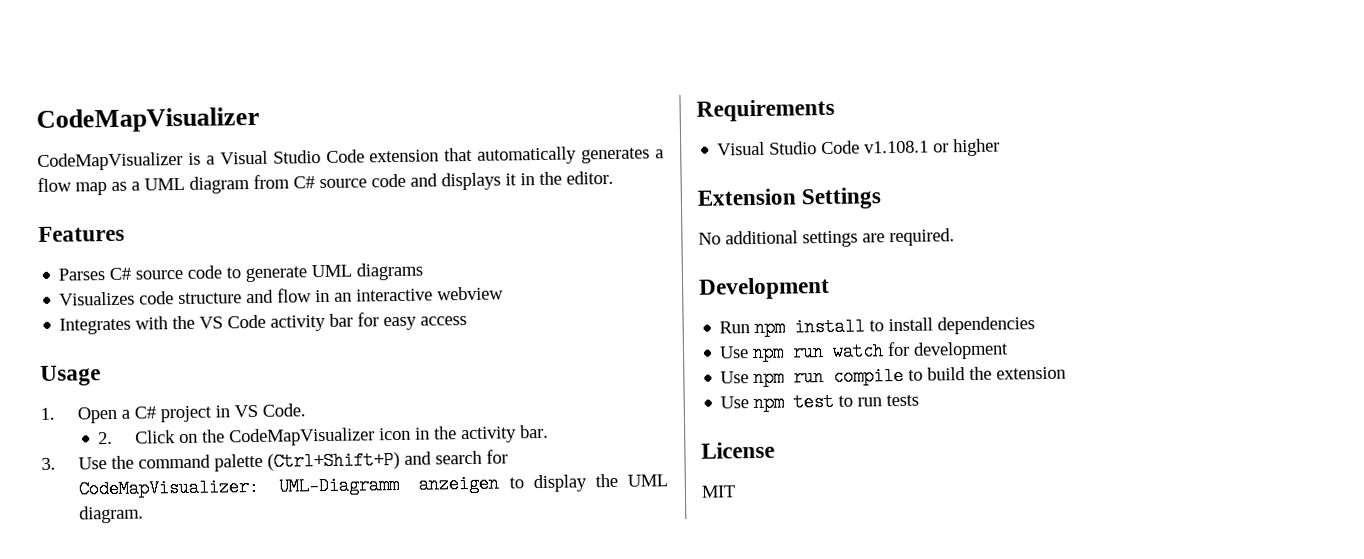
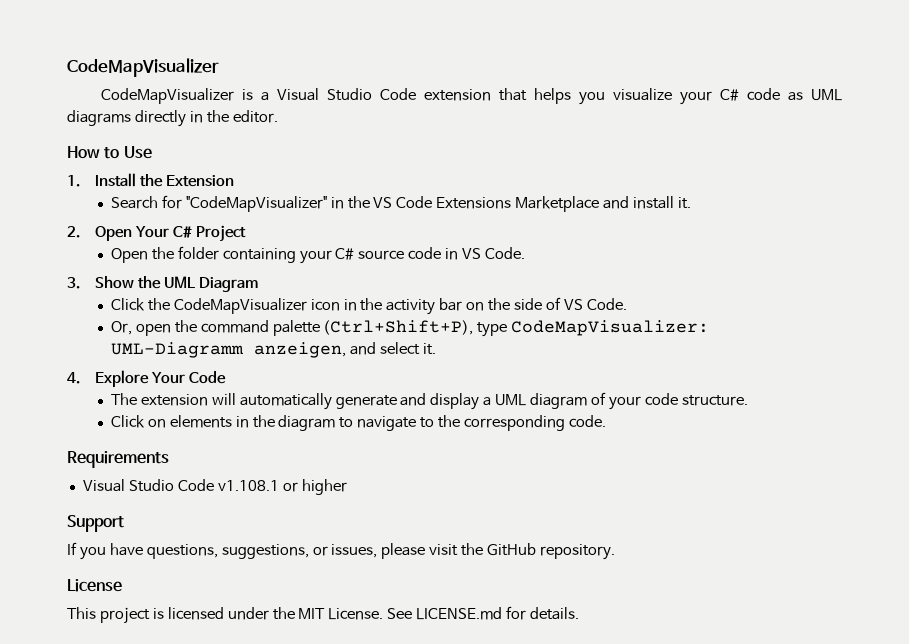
[477,146,664,165] [37,170,614,196] [38,225,125,242] [58,262,424,283] [59,286,505,306] [59,312,468,335] [40,365,101,386] [40,403,306,424] [98,430,198,445] automatically generates a flow map as a UML diagram from C# source code and displays it in the editor. // Features // Parses C# source code to generate UML diagrams // Visualizes code structure and flow in an interactive webview // Integrates with the VS Code activity bar for easy access // Usage // 1. Open a C# project in VS Code. // 2. Click on -> [533,88,843,105] [67,110,278,127] [67,146,152,159] [67,173,234,187] [110,195,691,212] [67,225,246,242] [110,246,526,264] [67,276,258,292] [110,298,145,311] helps you visualize your C# code as UML diagrams directly in the editor. // How to Use // 1. Install the Extension // Search for "CodeMapVisualizer" in the VS Code Extensions Marketplace and install it. // 2. Open Your C# Project // Open the folder containing your C# source code in VS Code. // 3. Show the UML Diagram // Click
[519,424,549,439] [41,449,508,472] [77,473,669,499] [78,505,144,524] bar. // 3. Use the command palette (Ctrl+Shift+P) and search for CodeMapVisualizer: UML-Diagramm anzeigen to display the UML diagram. -> [439,297,627,311] [110,320,710,337] [110,342,436,358] [67,370,226,387] [110,392,748,410] [110,415,606,431] bar on the side of VS Code. // Or, open the command palette (Ctrl+Shift+P), type CodeMapVisualizer: UML-Diagramm anzeigen, and select it. // 4. Explore Your Code // The extension will automatically generate and display a UML diagram of your code structure. // Click on elements in the diagram to navigate to the corresponding code.
[697,187,883,210] [698,228,955,248] [698,276,830,300] [719,316,1036,337] [719,341,1010,363] [720,366,1067,388] [720,392,920,413] [701,441,775,459] [701,485,736,498] Extension Settings // No additional settings are required. // Development // Run npm install to install dependencies // Use npm run watch for development // Use npm run compile to build the extension // Use npm test to run tests // License // MIT -> [67,515,124,532] [67,542,616,560] [67,579,122,592] [67,606,580,624] Support // If you have questions, suggestions, or issues, please visit the GitHub repository. // License // This project is licensed under the MIT License. See LICENSE.md for details.

